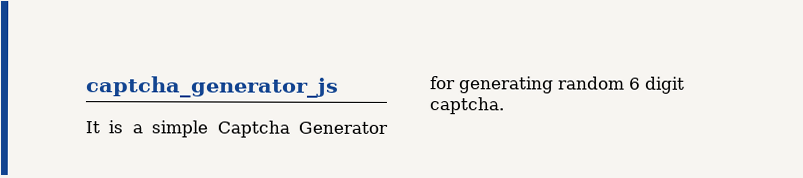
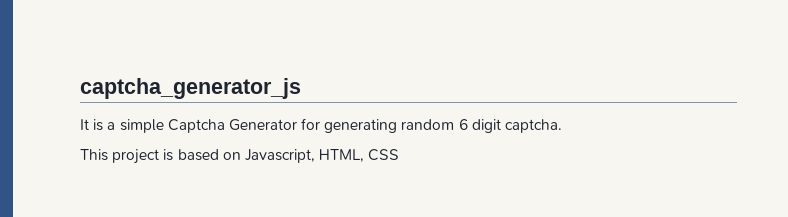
(504, 106) none -> [80,149,400,164] // This project is based on Javascript, HTML, CSS

